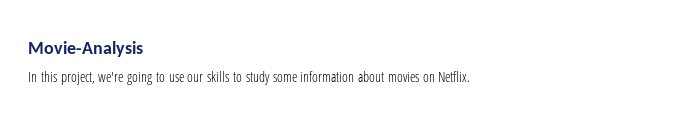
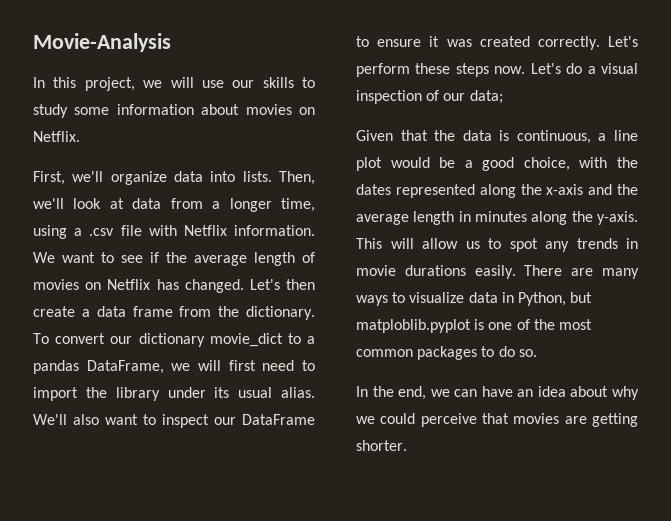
[98,72,165,85] we're going to -> [143,77,194,88] we will
(471, 76) none -> [33,171,315,185] [33,198,315,212] [33,225,315,239] [33,252,315,266] [33,279,315,293] [33,306,315,320] [33,333,315,347] [33,360,315,374] [33,387,315,401] [33,414,315,428] [356,36,638,50] [356,63,638,77] [356,90,503,104] [356,130,638,144] [356,157,638,171] [356,184,638,198] [356,211,638,225] [356,238,638,252] [356,265,639,279] [356,292,593,306] [356,319,592,333] [356,346,537,360] [356,386,639,400] [356,413,638,427] [356,440,407,451] // First, we'll organize data into lists. Then, we'll look at data from a longer time, using a .csv file with Netflix information. We want to see if the average length of movies on Netflix has changed. Let's then create a data frame from the dictionary. To convert our dictionary movie_dict to a pandas DataFrame, we will first need to import the library under its usual alias. We'll also want to inspect our DataFrame to ensure it was created correctly. Let's perform these steps now. Let's do a visual inspection of our data; // Given that the data is continuous, a line plot would be a good choice, with the dates represented along the x-axis and the average length in minutes along the y-axis. This will allow us to spot any trends in movie durations easily. There are many ways to visualize data in Python, but matploblib.pyplot is one of the most common packages to do so. // In the end, we can have an idea about why we could perceive that movies are getting shorter.

